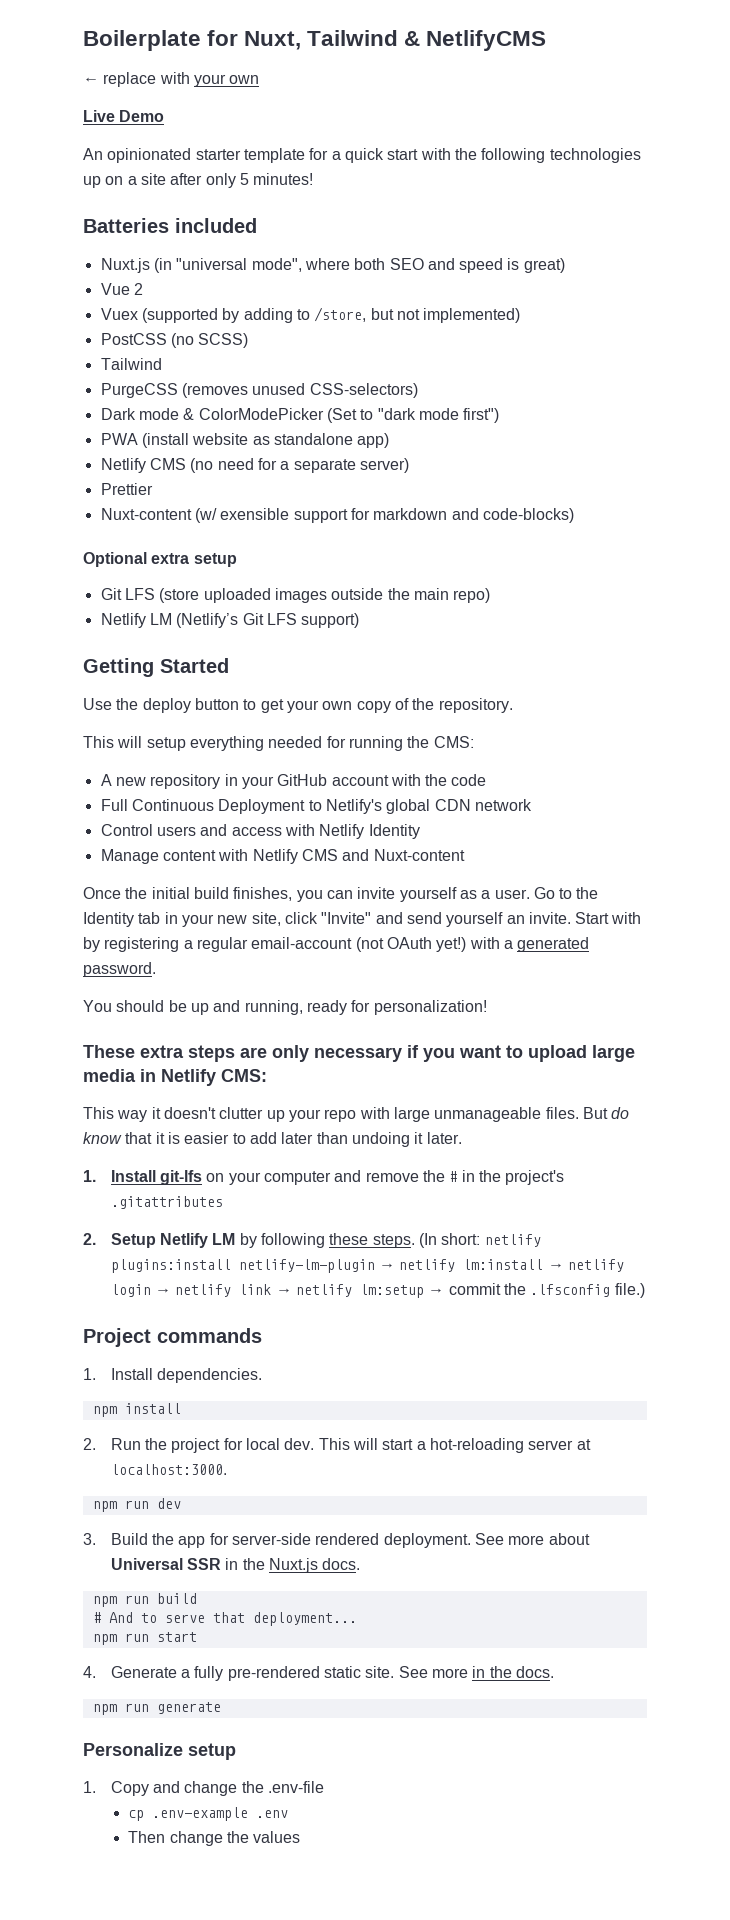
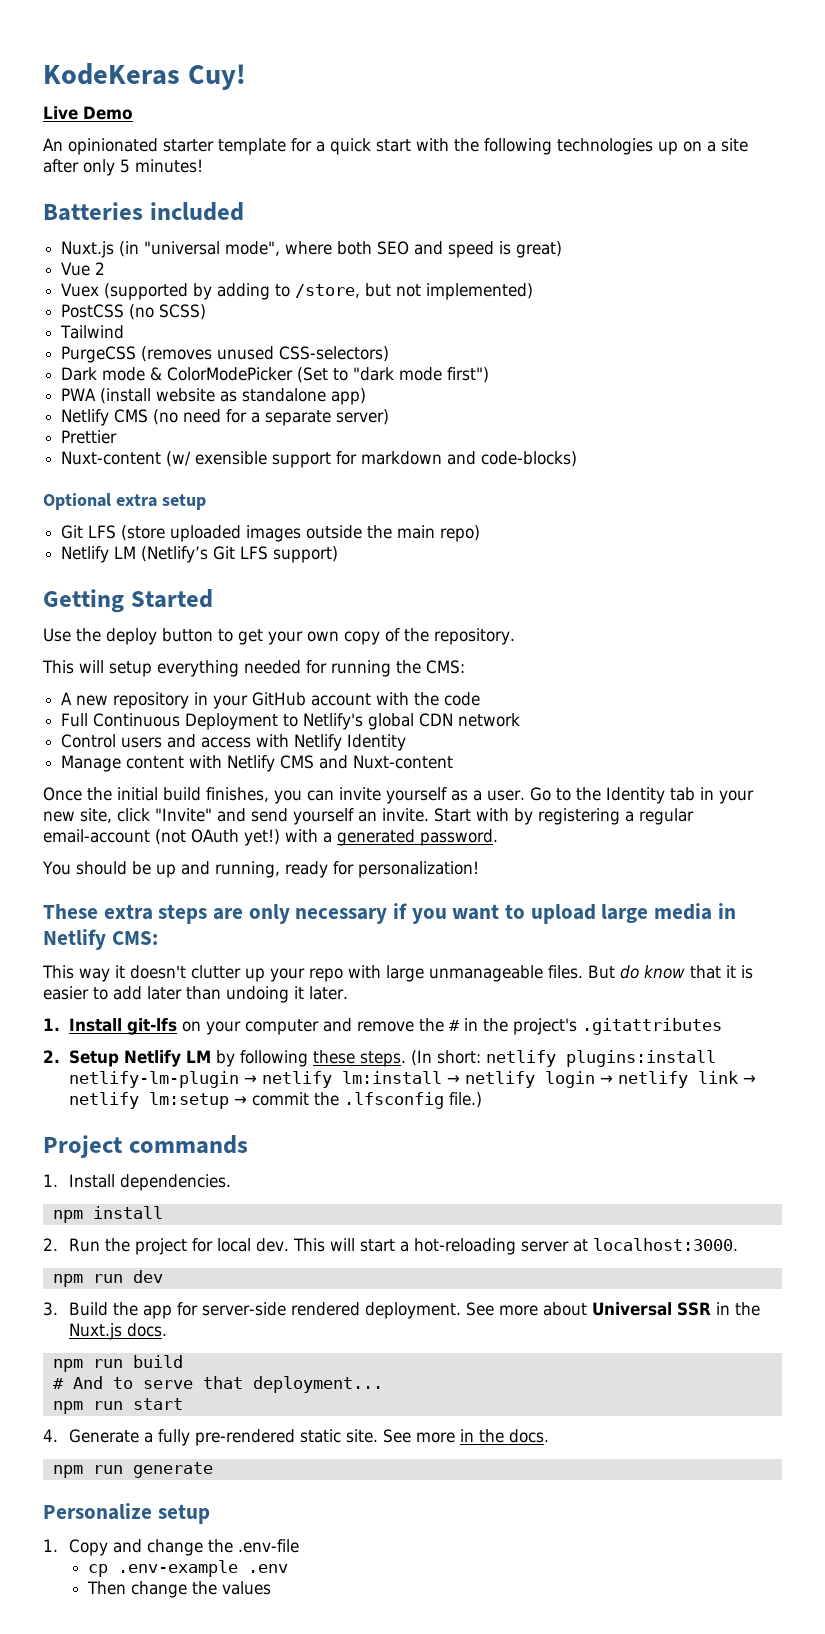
[83,30,547,51] [83,72,260,87] Boilerplate for Nuxt, Tailwind & NetlifyCMS // ← replace with your own -> [43,63,246,90] KodeKeras Cuy!

